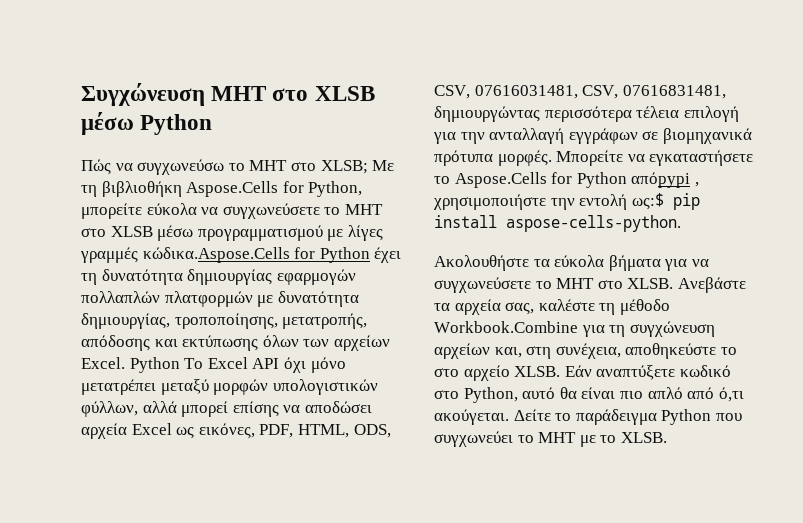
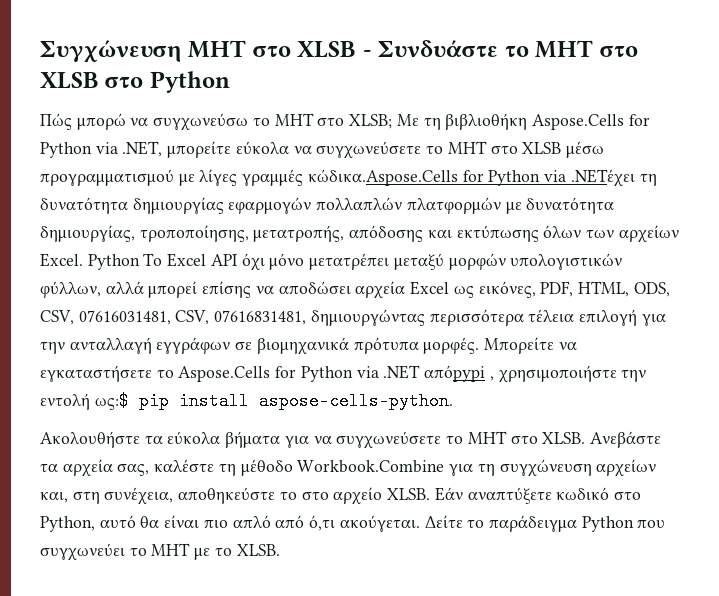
[81,112,134,135] μέσω -> [362,40,638,58] [40,72,144,89] - Συνδυάστε το MHT στο XLSB στο
(111, 167) none -> [76,113,126,130] μπορώ
[308,181,363,197] Python, -> [40,141,163,158] Python via .NET,
[374,247,402,263] έχει -> [544,169,635,187] via .NETέχει
(627, 180) none -> [356,365,421,379] via .NET

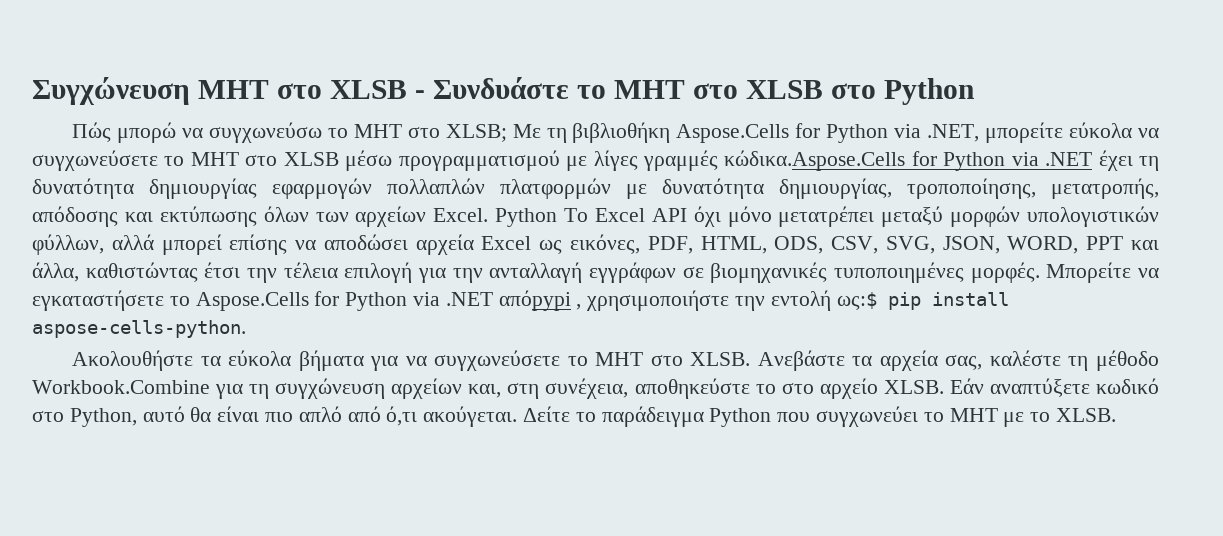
[570,169,635,187] .NETέχει -> [1045,150,1133,171] .NET έχει
[78,309,524,326] 07616031481, CSV, 07616831481, δημιουργώντας περισσότερα -> [885,236,1160,254] [32,262,277,283] SVG, JSON, WORD, PPT και άλλα, καθιστώντας έτσι την
[256,337,419,355] βιομηχανικά πρότυπα -> [710,262,964,283] βιομηχανικές τυποποιημένες

